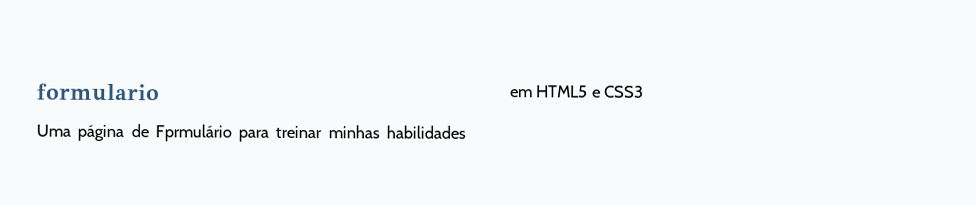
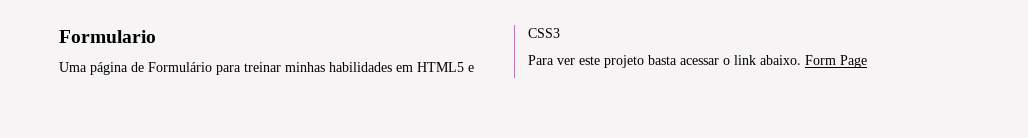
[37,83,160,102] formulario -> [59,30,156,43] Formulario
[154,124,232,142] Fprmulário -> [148,62,212,72] Formulário
(645, 91) none -> [528,55,867,68] // Para ver este projeto basta acessar o link abaixo. Form Page

